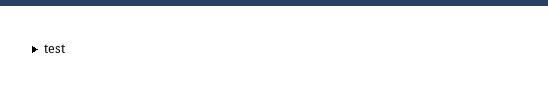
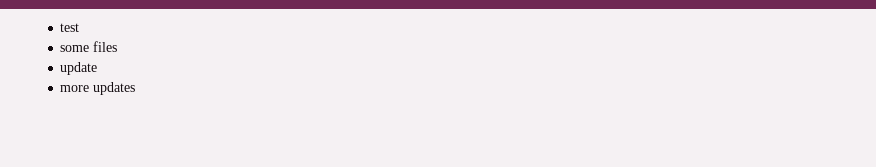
(66, 48) none -> [60,41,118,52] [60,62,98,75] [60,82,136,95] // some files // update // more updates

